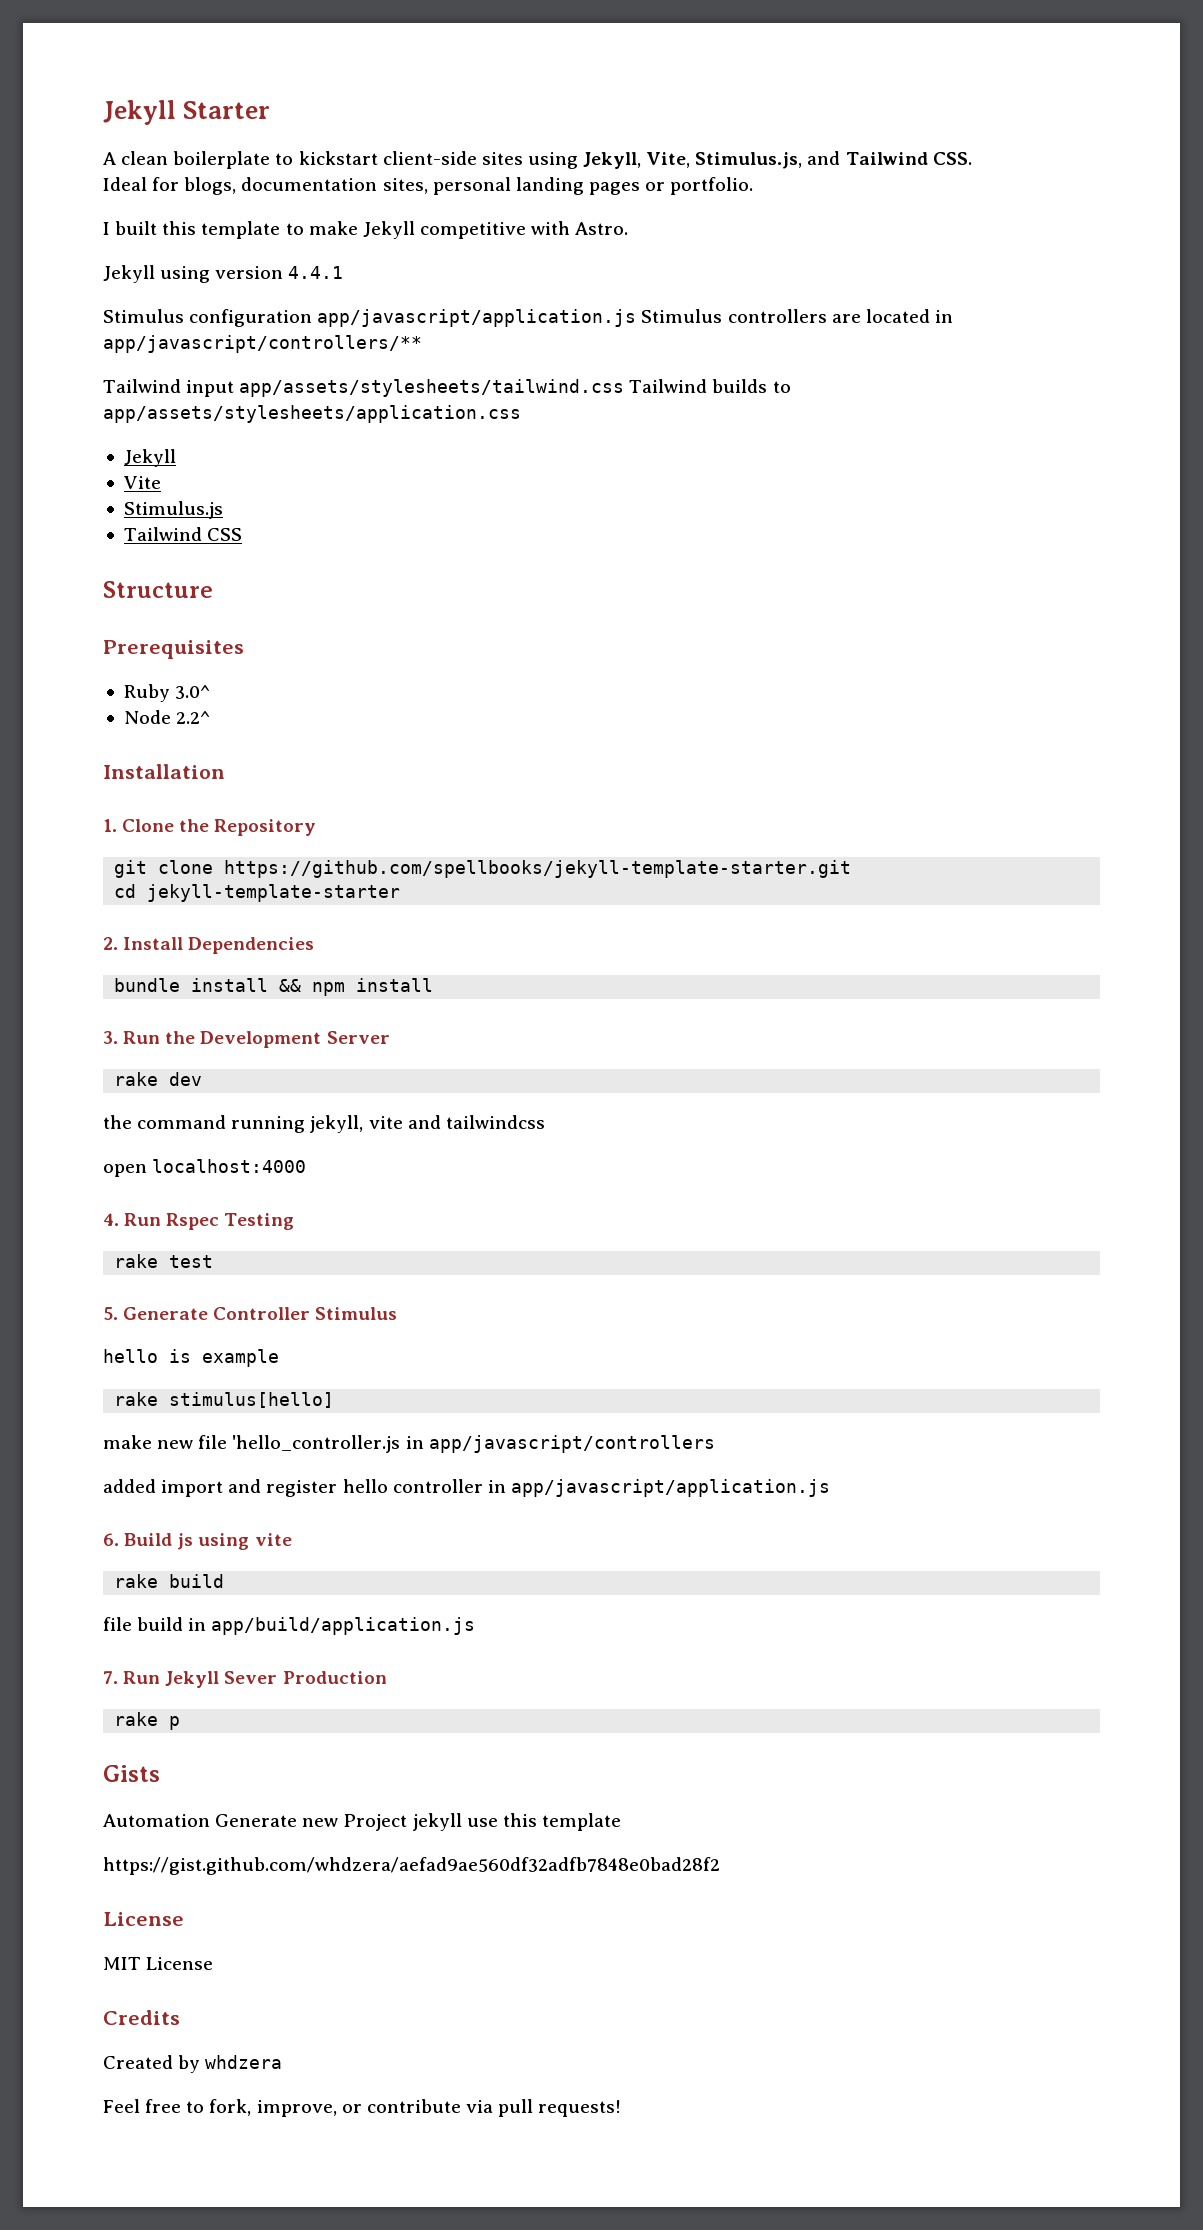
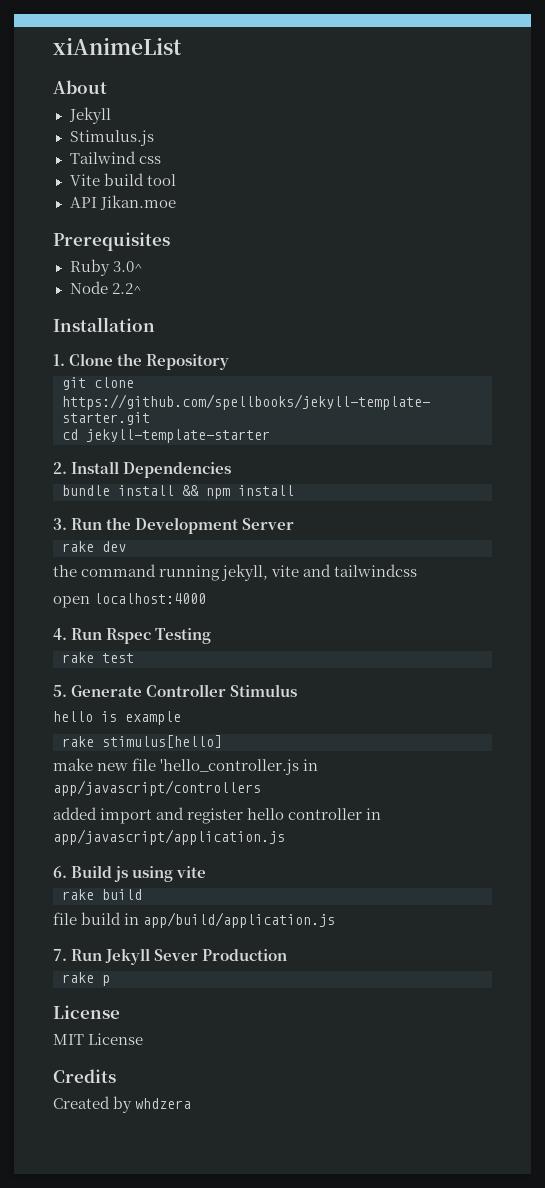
[103,100,271,125] [103,151,972,169] [103,177,754,195] [103,221,629,239] [103,265,344,283] [103,309,953,327] [103,335,422,353] [103,379,791,397] [103,405,521,423] [123,449,176,467] [123,476,161,489] [123,501,223,519] [123,527,243,541] [103,581,213,598] Jekyll Starter // A clean boilerplate to kickstart client-side sites using Jekyll, Vite, Stimulus.js, and Tailwind CSS. // Ideal for blogs, documentation sites, personal landing pages or portfolio. // I built this template to make Jekyll competitive with Astro. // Jekyll using version 4.4.1 // Stimulus configuration app/javascript/application.js Stimulus controllers are located in app/javascript/controllers/** // Tailwind input app/assets/stylesheets/tailwind.css Tailwind builds to app/assets/stylesheets/application.css // Jekyll // Vite // Stimulus.js // Tailwind CSS // Structure -> [53,37,182,55] [53,80,107,94] [68,107,111,124] [69,130,154,146] [69,151,161,164] [69,173,176,186] [69,195,176,210] xiAnimeList // About // Jekyll // Stimulus.js // Tailwind css // Vite build tool // API Jikan.moe
[103,1765,160,1782] [103,1813,621,1831] [103,1857,720,1875] // Gists // Automation Generate new Project jekyll use this template // https://gist.github.com/whdzera/aefad9ae560df32adfb7848e0bad28f2 -> (110, 980) none
[103,2099,622,2117] // Feel free to fork, improve, or contribute via pull requests! -> (192, 1103) none

